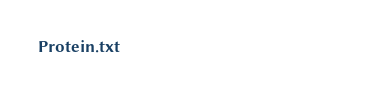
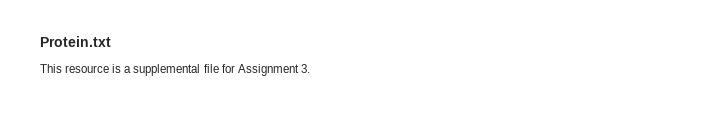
(120, 46) none -> [40,64,310,76] // This resource is a supplemental file for Assignment 3.

